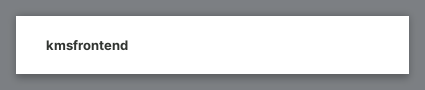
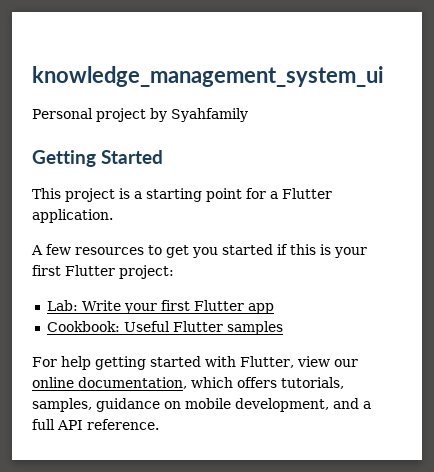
[46,40,128,51] kmsfrontend -> [32,66,384,87] [32,108,248,122] [32,150,163,167] [32,188,332,202] [32,209,113,223] [31,244,367,258] [32,265,174,279] [46,300,274,314] [46,321,283,335] [32,356,358,370] [32,377,344,389] [32,398,371,412] [32,419,159,430] knowledge_management_system_ui // Personal project by Syahfamily // Getting Started // This project is a starting point for a Flutter application. // A few resources to get you started if this is your first Flutter project: // Lab: Write your first Flutter app // Cookbook: Useful Flutter samples // For help getting started with Flutter, view our online documentation, which offers tutorials, samples, guidance on mobile development, and a full API reference.

